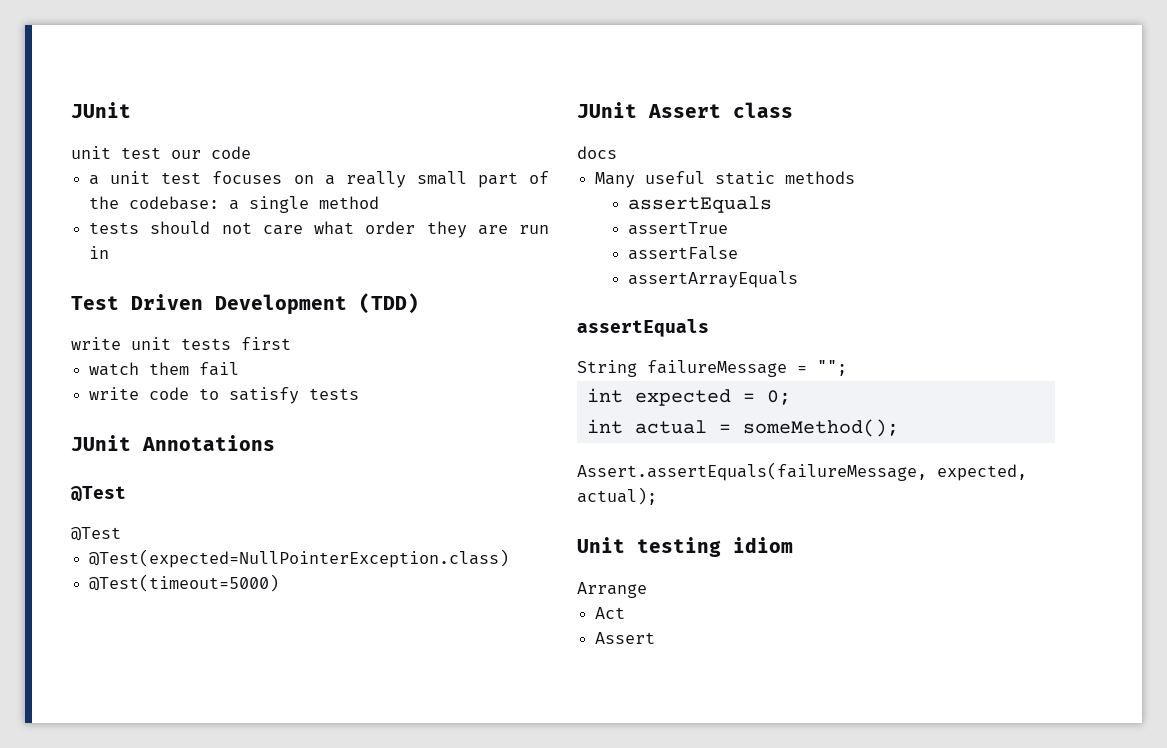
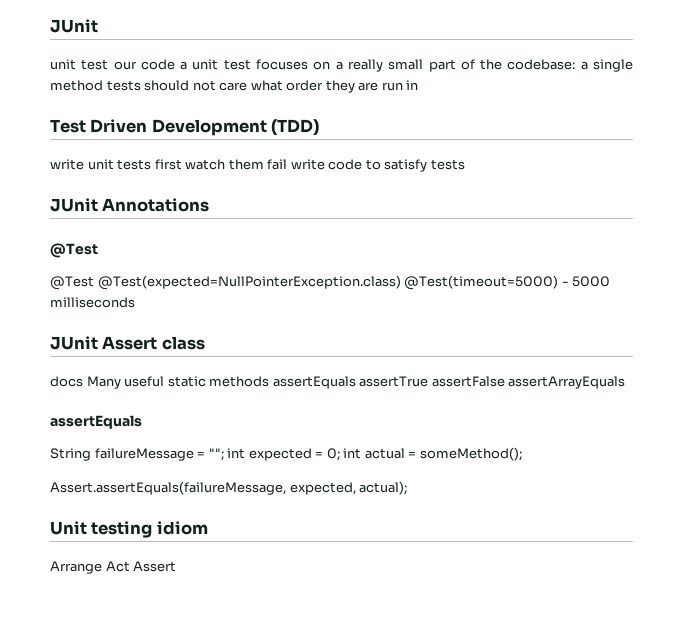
(251, 152) // -> (175, 64) none
(380, 202) // -> (103, 85) none
(291, 343) // -> (182, 164) none
(240, 369) // -> (288, 164) none
(121, 534) // -> (94, 283) none
(510, 558) // -> (401, 282) none
(280, 583) none -> [561,276,611,287] [50,297,135,308] - 5000 milliseconds
(617, 152) // -> (83, 381) none
[627,196,772,213] // assertEquals // -> [272,376,356,389] assertEquals
(728, 228) // -> (429, 381) none
(738, 253) // -> (505, 381) none
(847, 368) // -> (224, 454) none
(791, 397) // -> (340, 454) none
(647, 590) // -> (102, 567) none
(626, 613) // -> (130, 566) none

